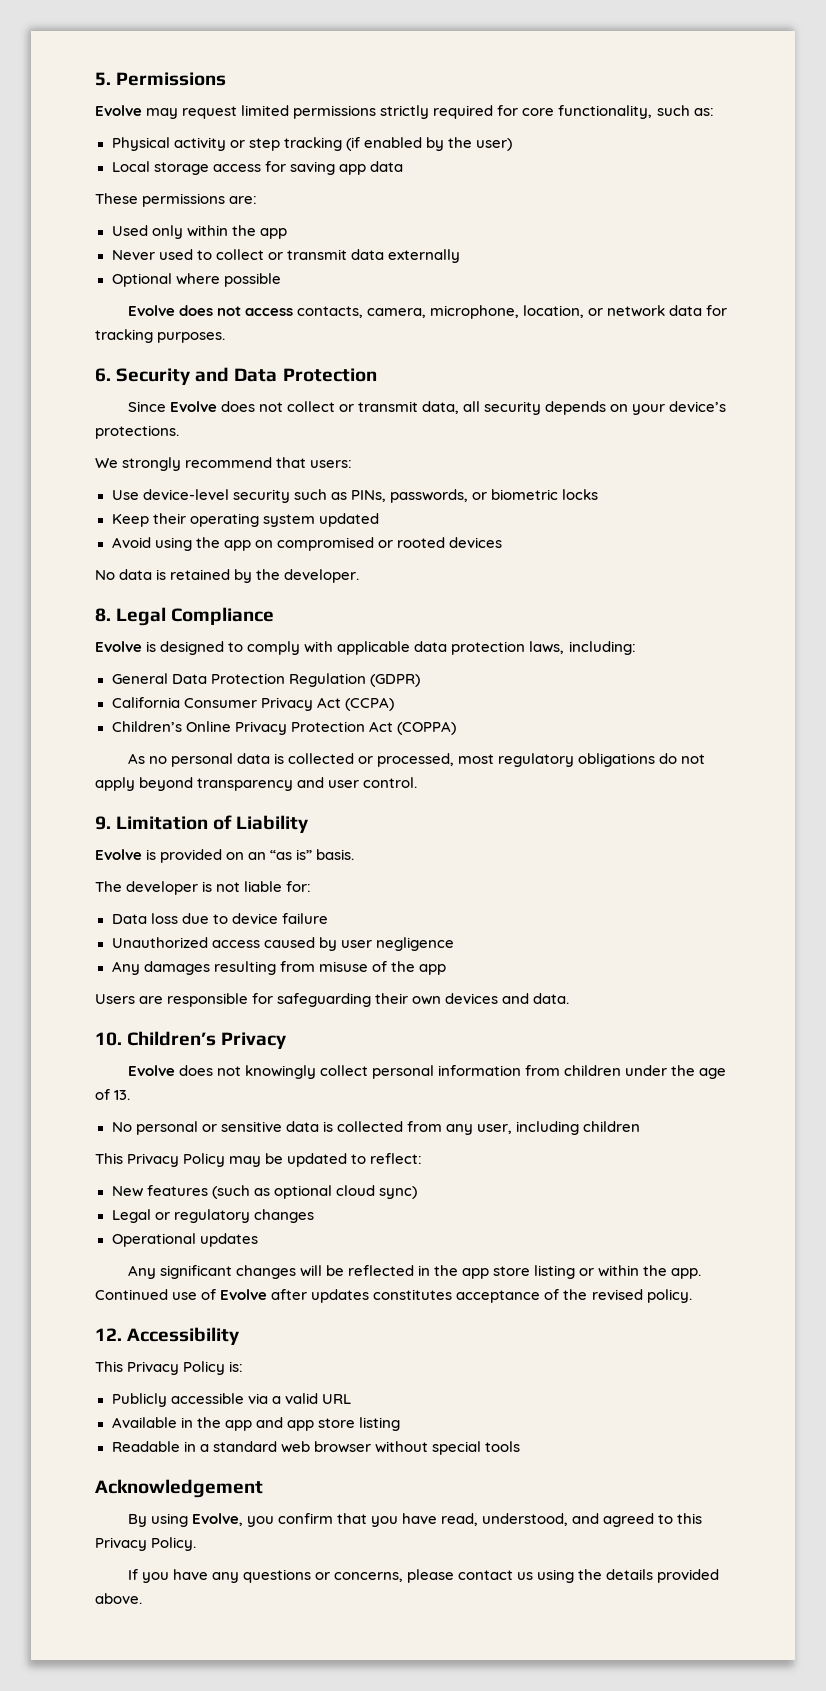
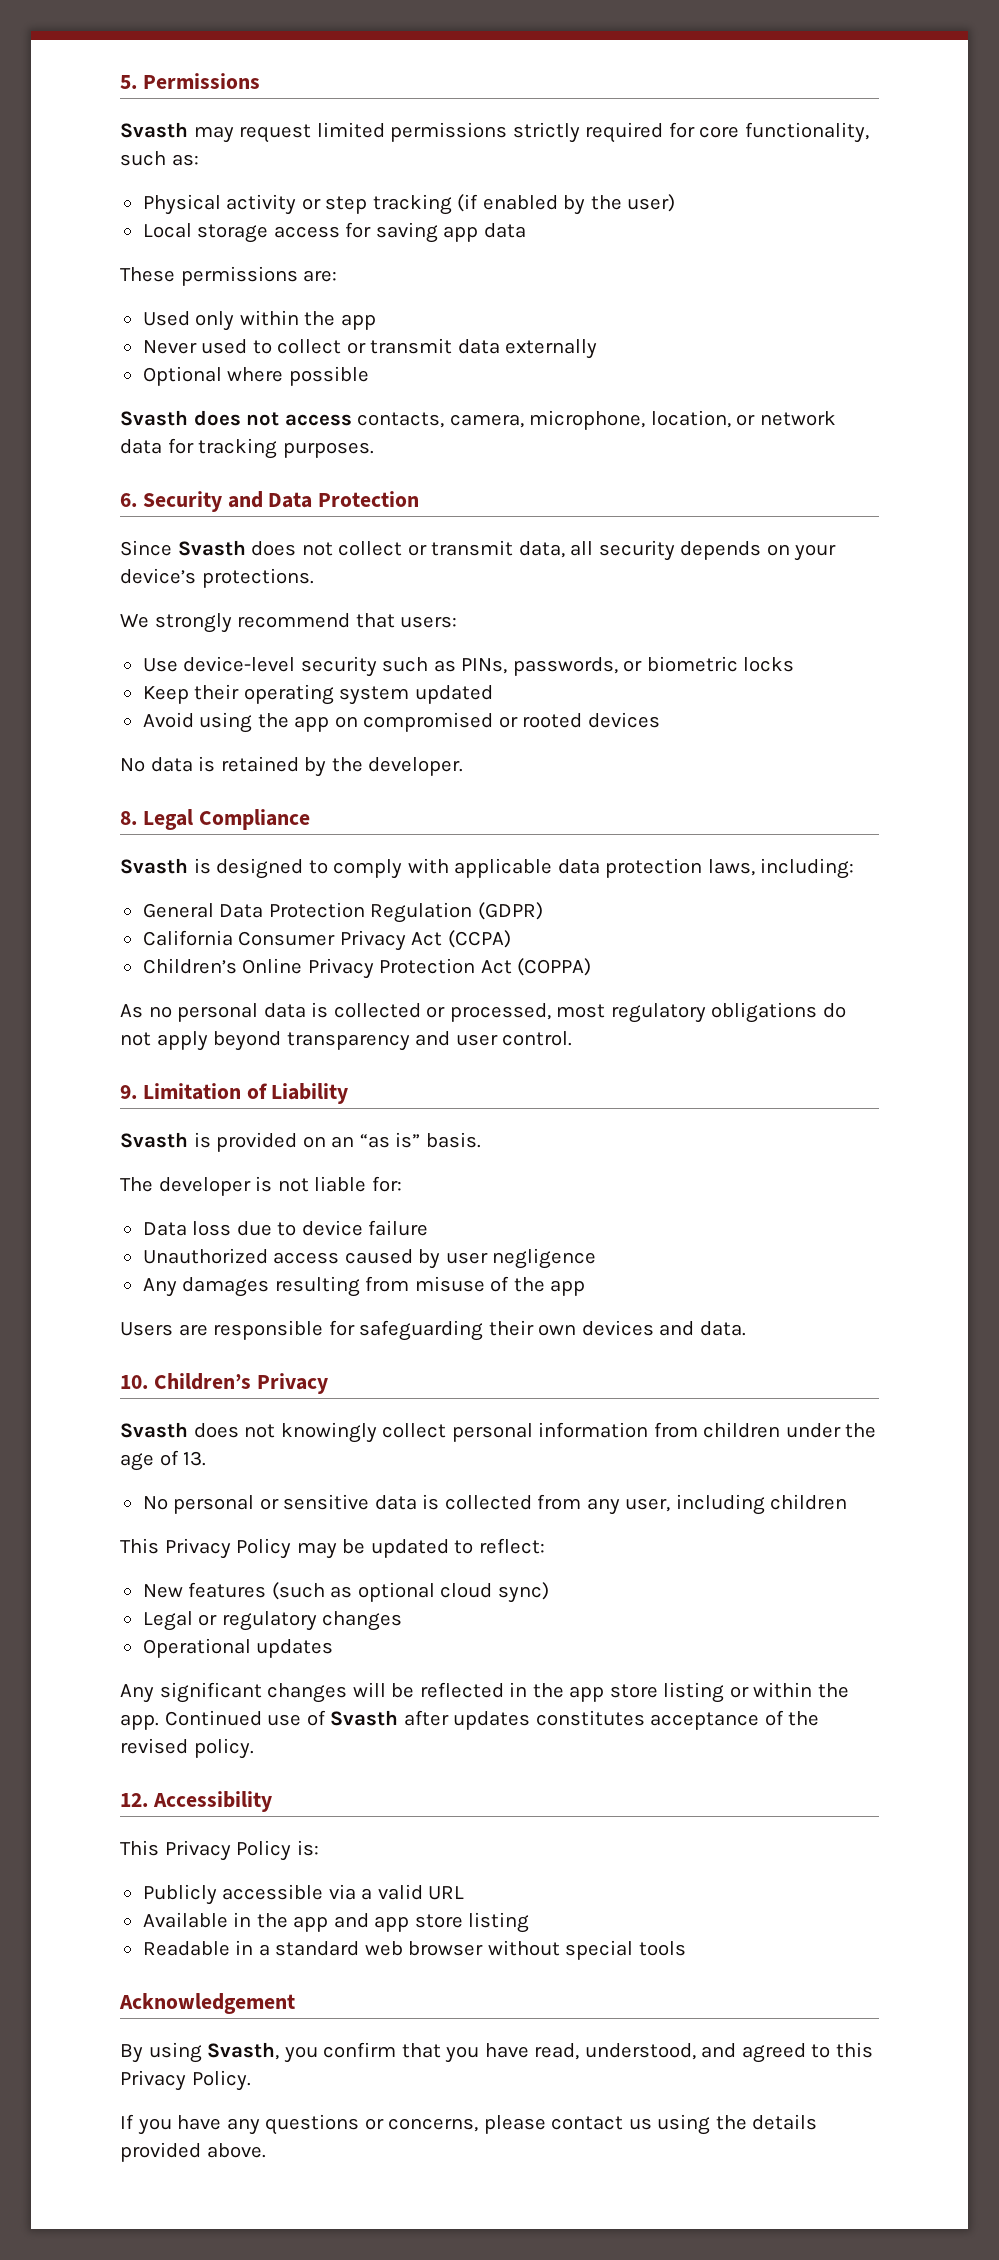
[95,105,142,116] Evolve -> [120,122,188,138] Svasth
[127,305,175,316] Evolve -> [120,410,188,426] Svasth
[169,401,217,412] Evolve -> [177,540,246,556] Svasth
[95,641,142,652] Evolve -> [120,858,188,874] Svasth
[95,849,142,860] Evolve -> [120,1132,188,1148] Svasth
[127,1065,175,1076] Evolve -> [120,1422,188,1438] Svasth
[220,1289,268,1300] Evolve -> [330,1710,399,1726] Svasth
[191,1513,243,1526] Evolve, -> [207,2042,280,2060] Svasth,

